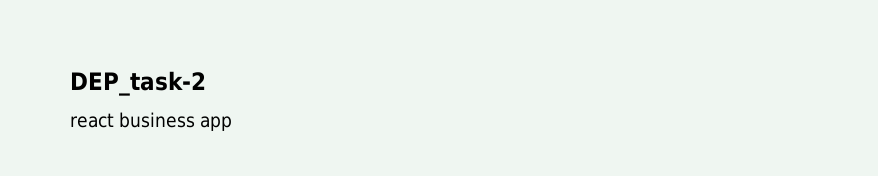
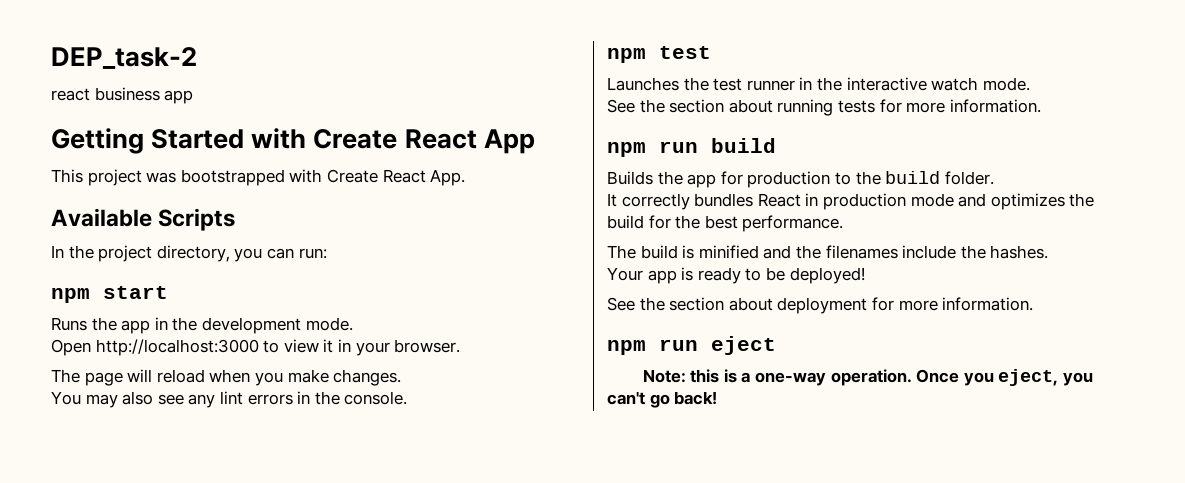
(233, 123) none -> [51,128,535,154] [51,169,466,186] [51,208,236,231] [51,245,327,262] [51,286,168,303] [51,317,353,334] [51,339,461,356] [51,369,402,386] [51,391,408,408] [607,46,711,63] [607,77,1030,91] [607,99,1041,116] [607,138,776,157] [607,171,994,188] [607,193,1095,210] [607,215,844,232] [607,245,1049,259] [607,267,865,284] [607,297,1034,314] [607,336,776,355] [642,369,1093,386] [607,391,718,408] // Getting Started with Create React App // This project was bootstrapped with Create React App. // Available Scripts // In the project directory, you can run: // npm start // Runs the app in the development mode. // Open http://localhost:3000 to view it in your browser. // The page will reload when you make changes. // You may also see any lint errors in the console. // npm test // Launches the test runner in the interactive watch mode. // See the section about running tests for more information. // npm run build // Builds the app for production to the build folder. // It correctly bundles React in production mode and optimizes the build for the best performance. // The build is minified and the filenames include the hashes. // Your app is ready to be deployed! // See the section about deployment for more information. // npm run eject // Note: this is a one-way operation. Once you eject, you can't go back!

